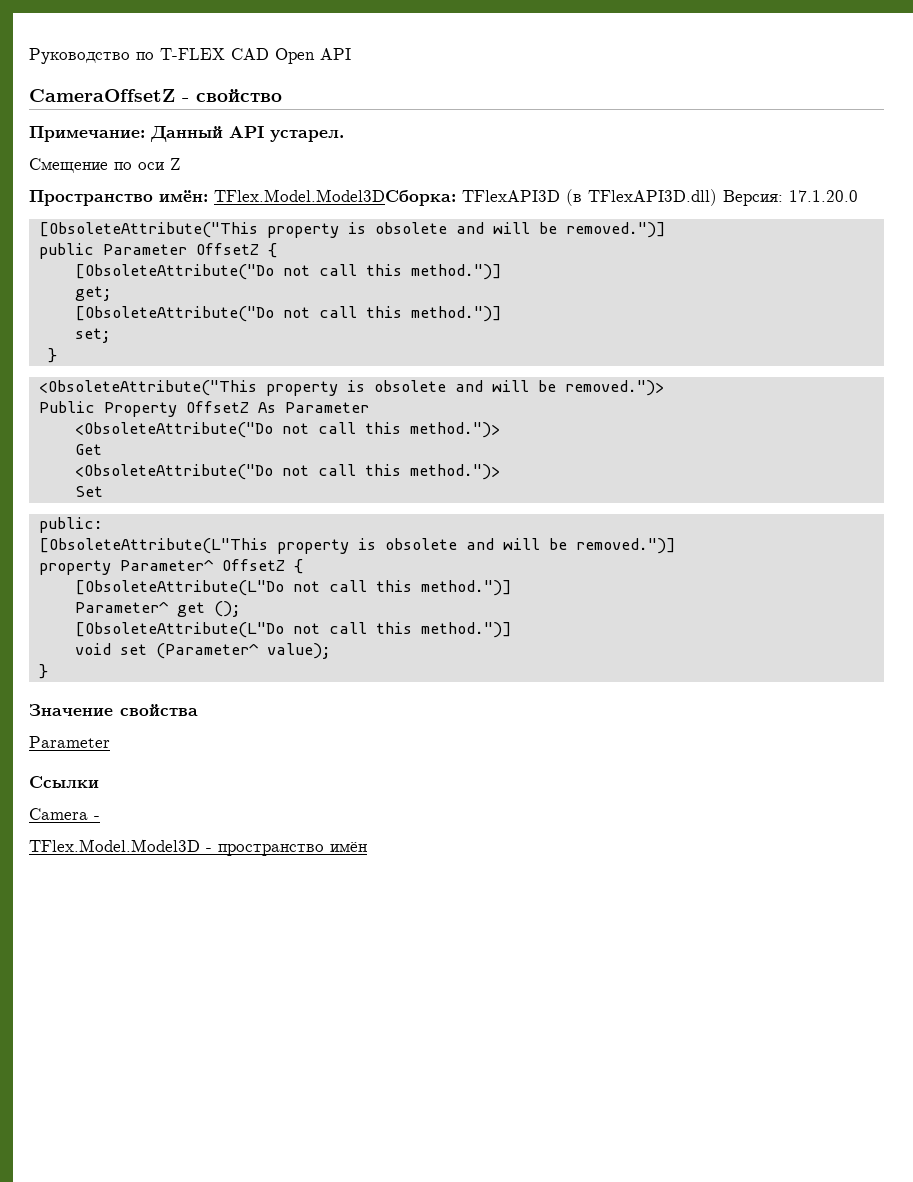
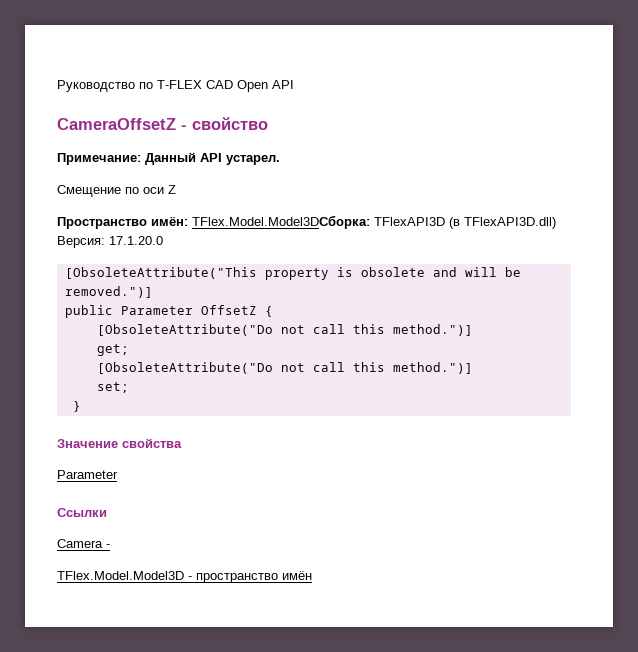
[38,380,664,396] [38,401,369,417] [74,422,500,438] [74,444,102,455] [74,464,500,480] [74,486,103,497] [38,517,103,533] [38,538,676,554] [38,559,303,575] [74,580,512,596] [74,601,241,617] [74,622,512,638] [74,643,331,659] [38,664,48,679] // <ObsoleteAttribute("This property is obsolete and will be removed.")> // Public Property OffsetZ As Parameter // <ObsoleteAttribute("Do not call this method.")> // Get // <ObsoleteAttribute("Do not call this method.")> // Set // public: // [ObsoleteAttribute(L"This property is obsolete and will be removed.")] // property Parameter^ OffsetZ { // [ObsoleteAttribute(L"Do not call this method.")] // Parameter^ get (); // [ObsoleteAttribute(L"Do not call this method.")] // void set (Parameter^ value); // } -> (81, 406) none

